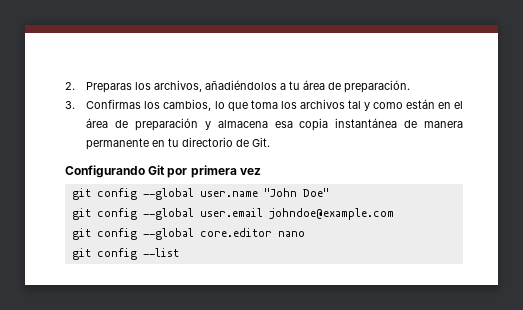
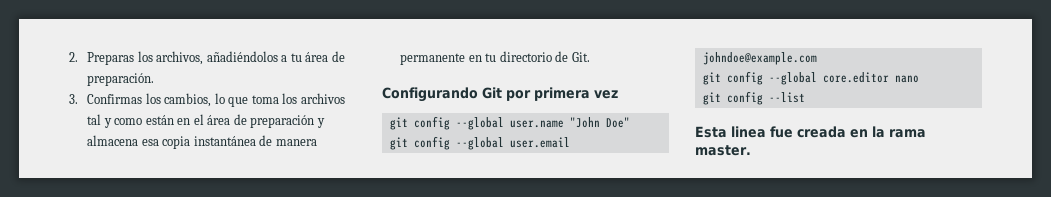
(179, 252) none -> [695,126,926,138] [695,145,751,156] // Esta linea fue creada en la rama master.

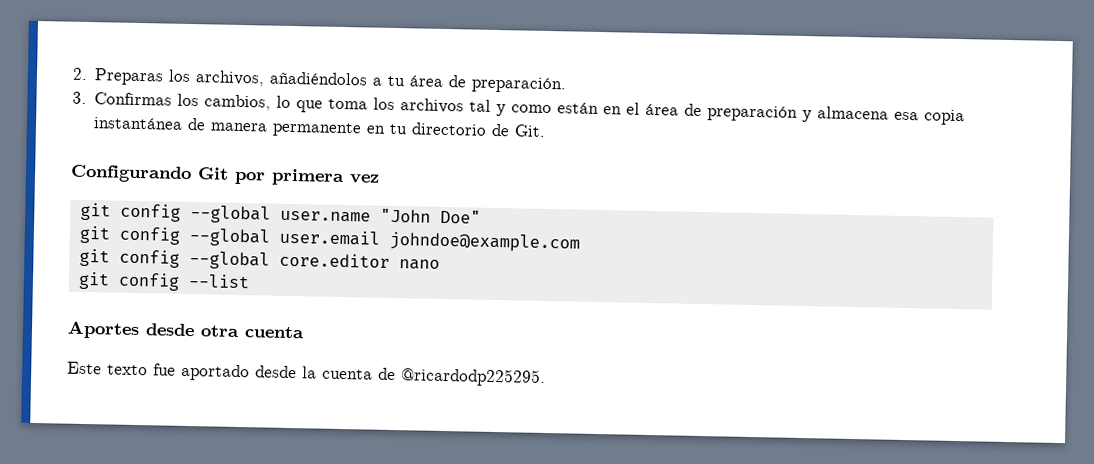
[695,126,926,138] [695,145,751,156] Esta linea fue creada en la rama master. -> [67,320,305,340] [67,361,546,387] Aportes desde otra cuenta // Este texto fue aportado desde la cuenta de @ricardodp225295.

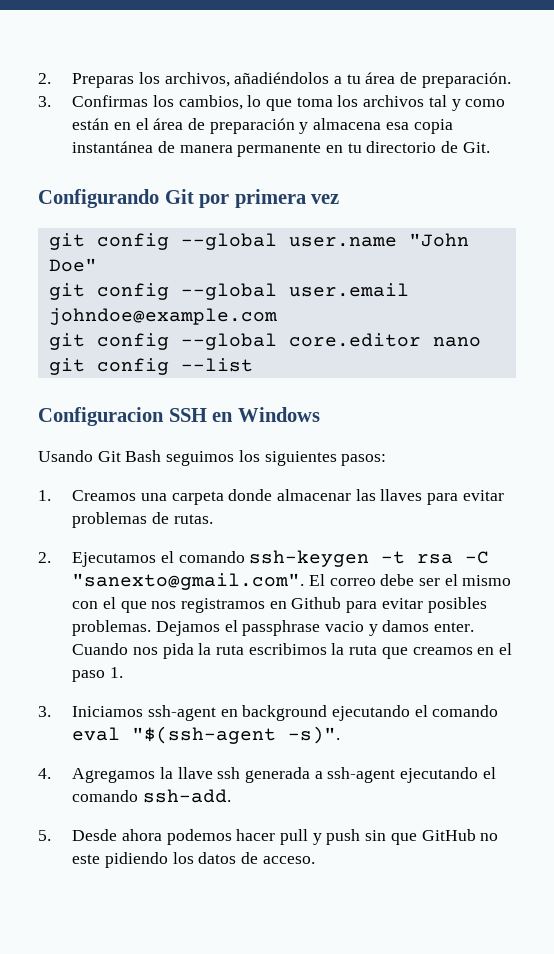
[67,320,305,340] [67,361,546,387] Aportes desde otra cuenta // Este texto fue aportado desde la cuenta de @ricardodp225295. -> [38,407,320,426] [38,450,387,466] [38,489,504,505] [72,512,213,528] [38,550,490,567] [72,573,512,590] [72,597,487,613] [72,620,475,636] [72,643,513,659] [72,667,123,682] [38,705,499,721] [72,726,341,744] [38,767,496,783] [72,789,231,803] [38,829,499,845] [72,852,315,868] Configuracion SSH en Windows // Usando Git Bash seguimos los siguientes pasos: // 1. Creamos una carpeta donde almacenar las llaves para evitar problemas de rutas. // 2. Ejecutamos el comando ssh-keygen -t rsa -C "sanexto@gmail.com". El correo debe ser el mismo con el que nos registramos en Github para evitar posibles problemas. Dejamos el passphrase vacio y damos enter. Cuando nos pida la ruta escribimos la ruta que creamos en el paso 1. // 3. Iniciamos ssh-agent en background ejecutando el comando eval "$(ssh-agent -s)". // 4. Agregamos la llave ssh generada a ssh-agent ejecutando el comando ssh-add. // 5. Desde ahora podemos hacer pull y push sin que GitHub no este pidiendo los datos de acceso.

